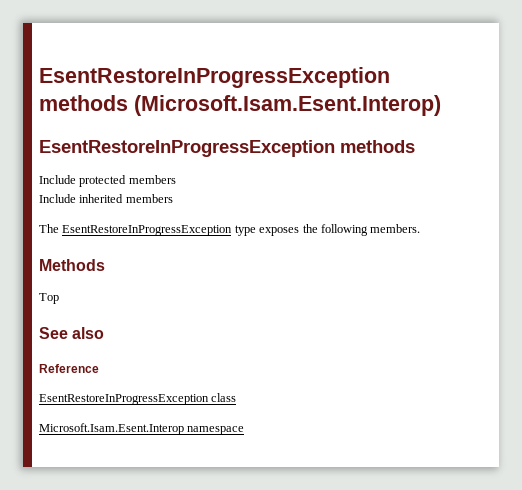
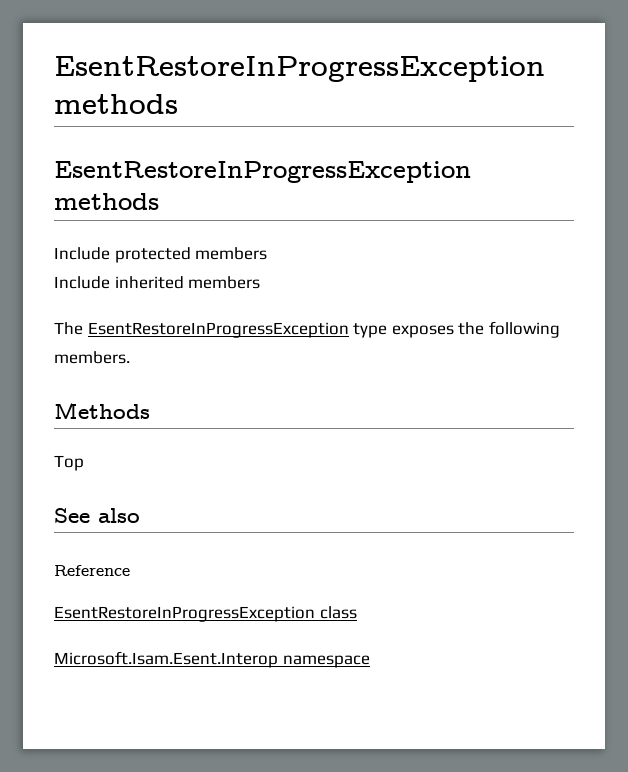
[39,67,390,88] [39,95,441,116] EsentRestoreInProgressException methods (Microsoft.Isam.Esent.Interop) -> [54,56,545,82] [54,94,178,114] EsentRestoreInProgressException methods

